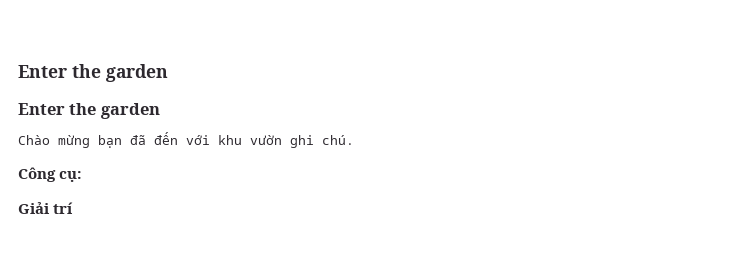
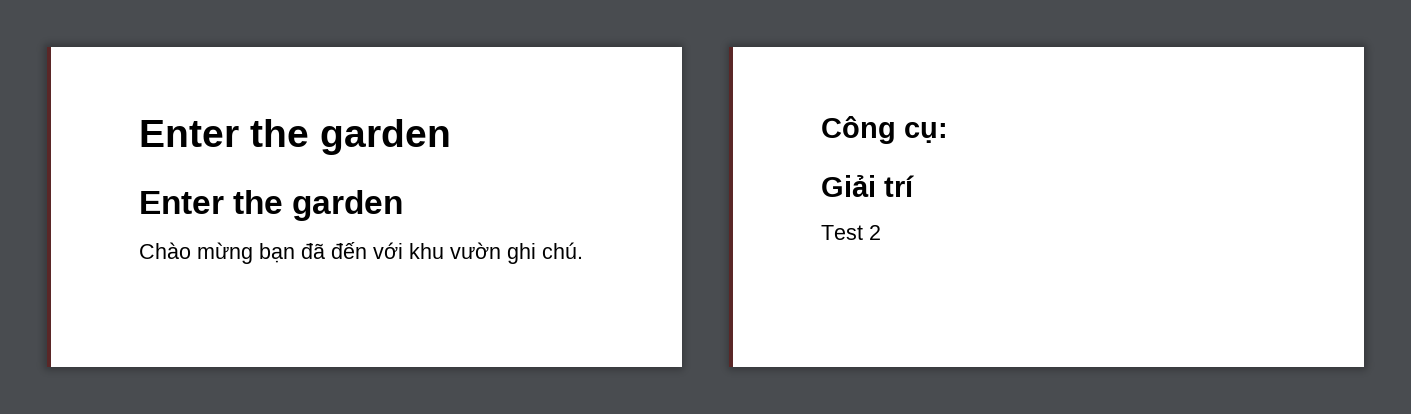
(74, 208) none -> [821,225,881,240] // Test 2

